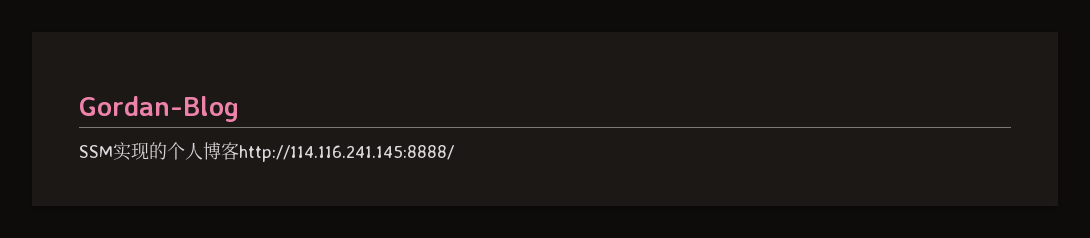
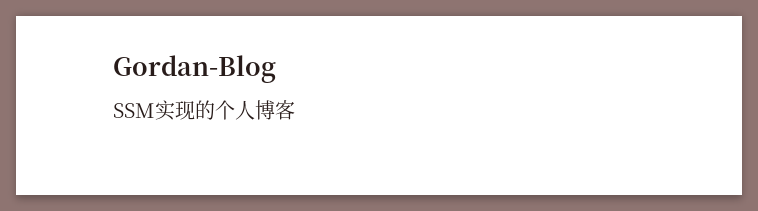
[239,145,454,162] http://114.116.241.145:8888/ -> (295, 110) none

